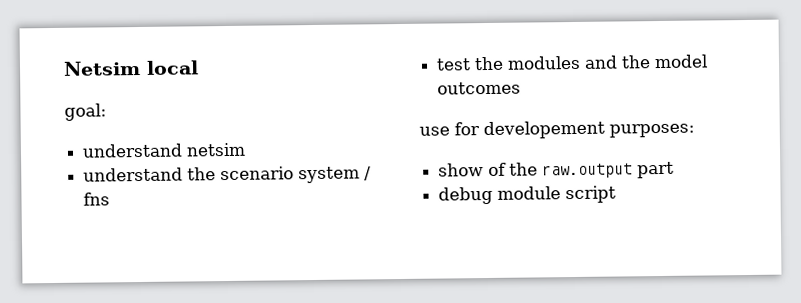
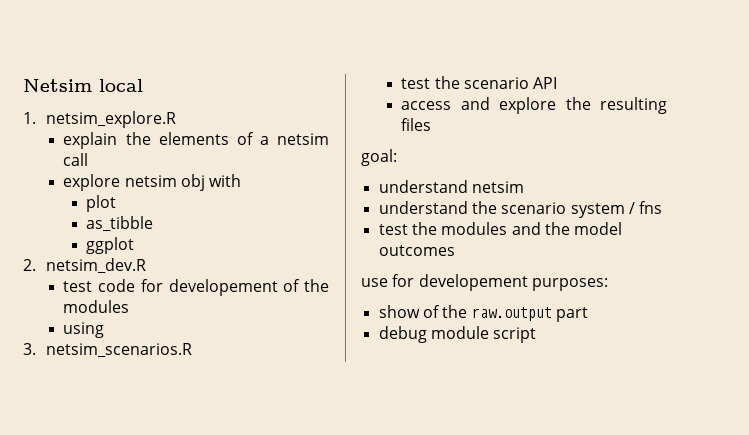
(199, 67) none -> [23,111,176,128] [63,132,329,149] [63,153,89,166] [63,174,242,191] [86,195,117,212] [86,216,154,232] [86,237,135,254] [23,258,146,274] [63,279,329,296] [63,300,130,313] [63,322,105,338] [23,343,192,358] [401,76,558,89] [401,97,667,114] [401,118,432,131] // 1. netsim_explore.R // explain the elements of a netsim call // explore netsim obj with // plot // as_tibble // ggplot // 2. netsim_dev.R // test code for developement of the modules // using // 3. netsim_scenarios.R // test the scenario API // access and explore the resulting files

